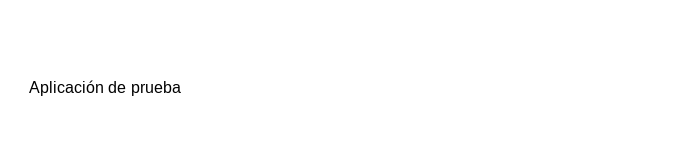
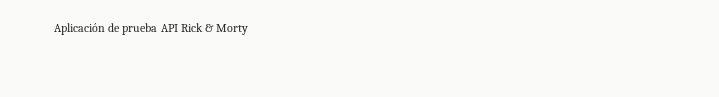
(181, 88) none -> [160,23,249,35] API Rick & Morty

